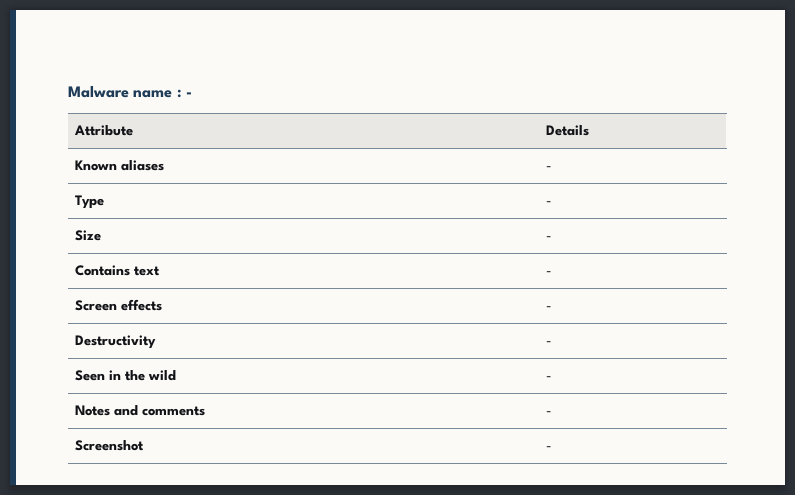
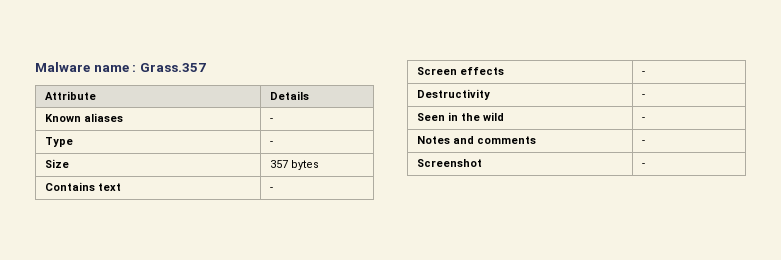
[185,92,192,97] - -> [139,63,206,72] Grass.357
[546,236,553,240] - -> [269,160,319,170] 357 bytes

